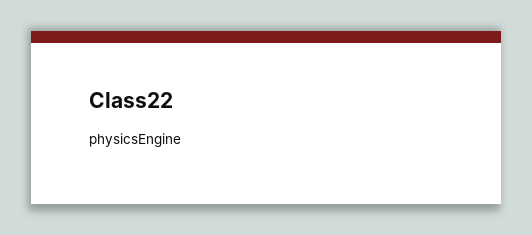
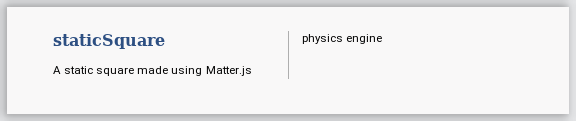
[89,92,173,108] [89,133,181,147] Class22 // physicsEngine -> [53,34,165,49] [53,66,252,76] [302,34,383,44] staticSquare // A static square made using Matter.js physics engine

